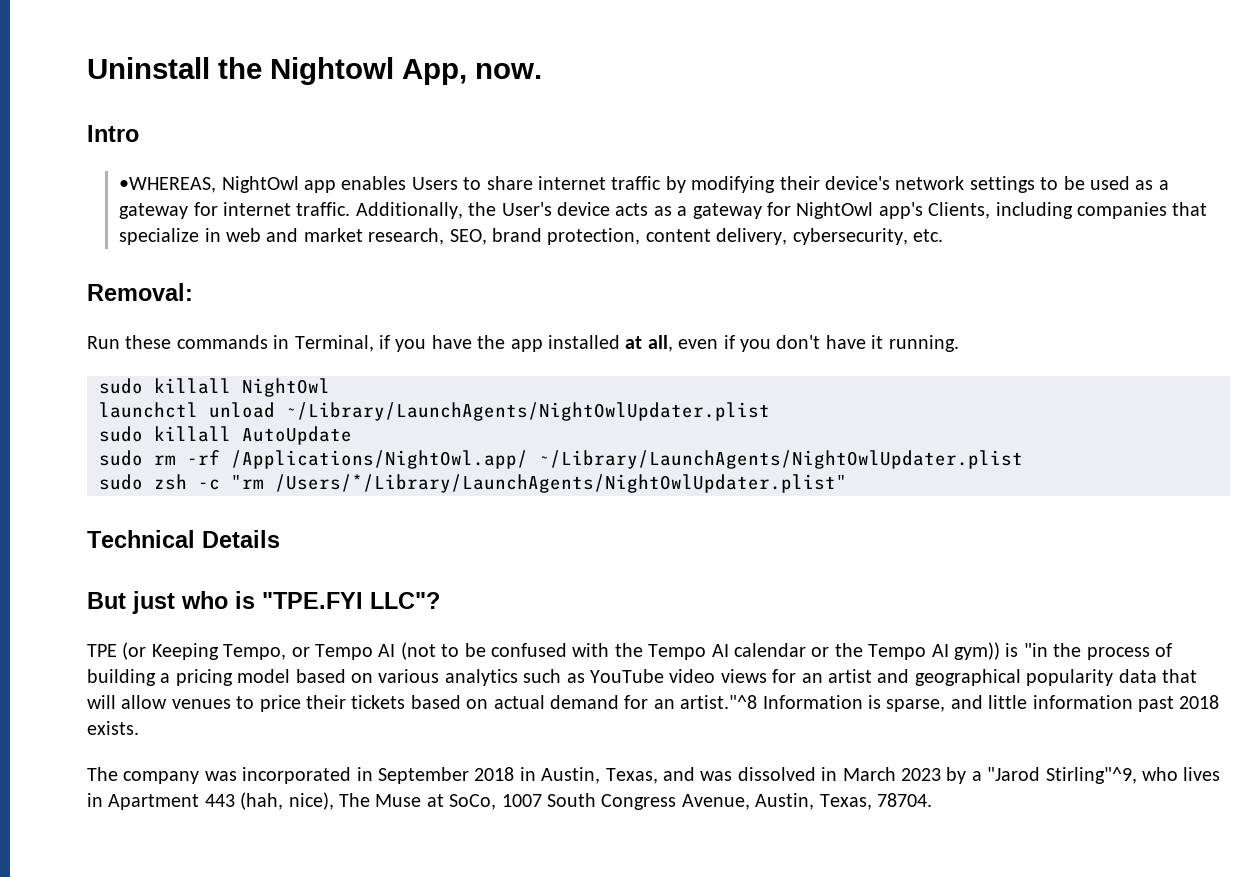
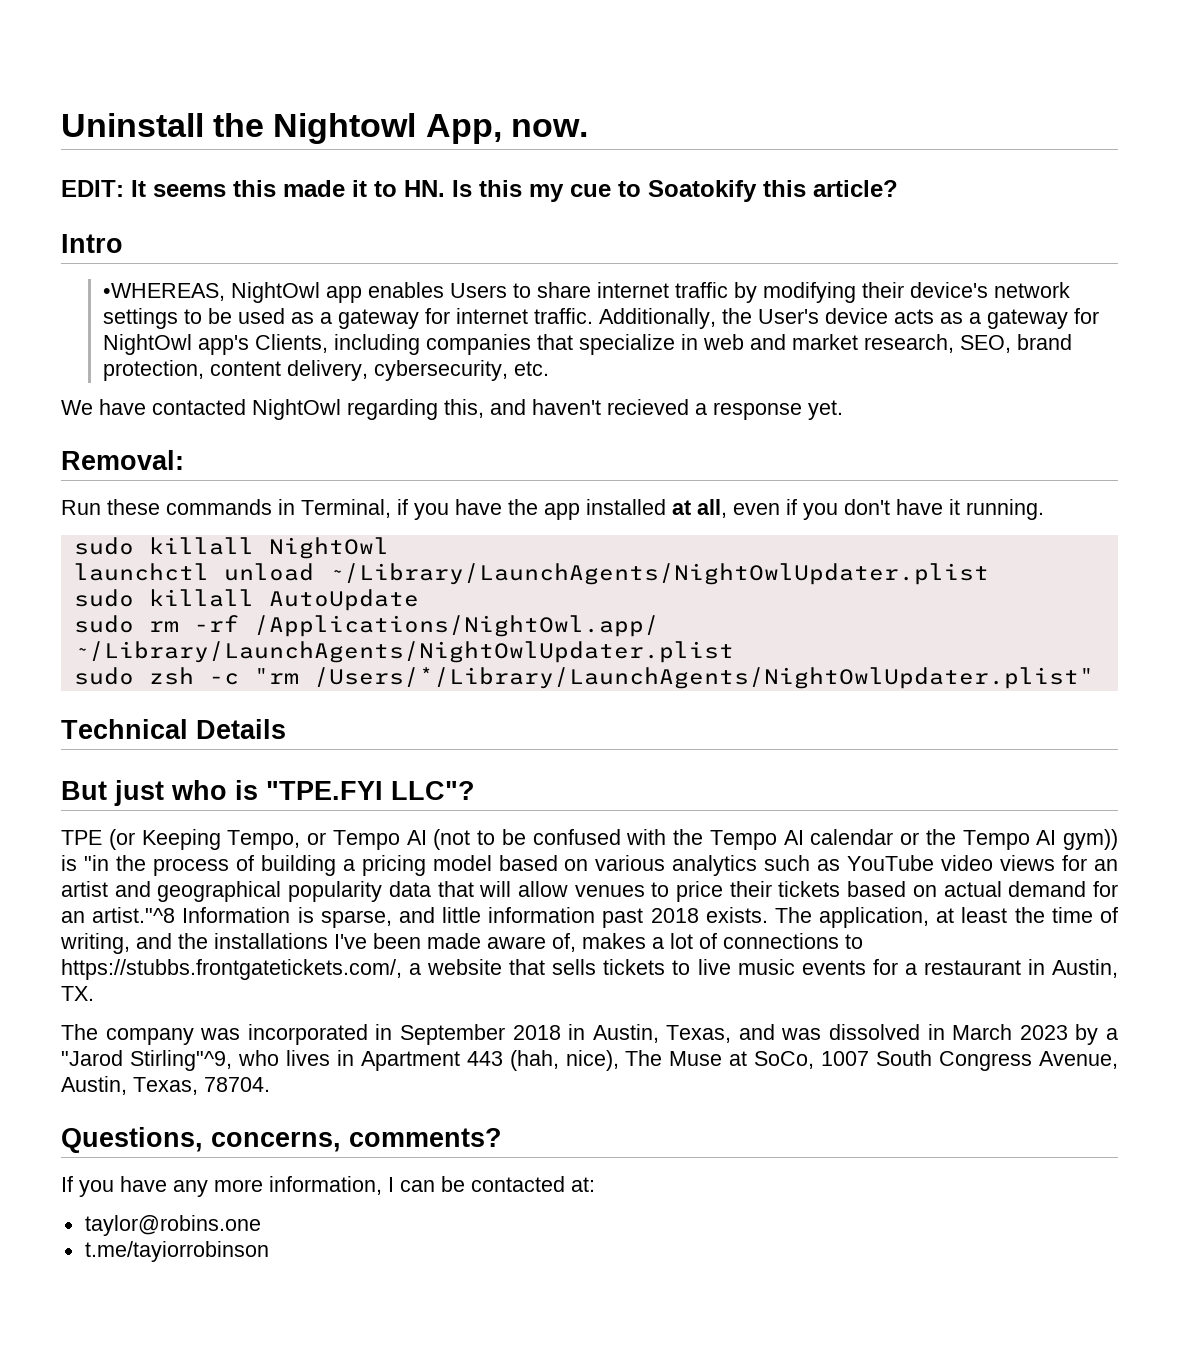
(542, 71) none -> [61,180,898,202] // EDIT: It seems this made it to HN. Is this my cue to Soatokify this article?
(944, 235) none -> [61,399,843,420] // We have contacted NightOwl regarding this, and haven't recieved a response yet.
(139, 728) none -> [774,907,1118,928] [60,933,863,954] [61,959,1118,980] [61,986,94,1001] The application, at least the time of writing, and the installations I've been made aware of, makes a lot of connections to https://stubbs.frontgatetickets.com/, a website that sells tickets to live music events for a restaurant in Austin, TX.
(932, 800) none -> [61,1127,502,1153] [61,1176,595,1197] [84,1215,261,1236] [84,1241,269,1262] // Questions, concerns, comments? // If you have any more information, I can be contacted at: // taylor@robins.one // t.me/tayiorrobinson

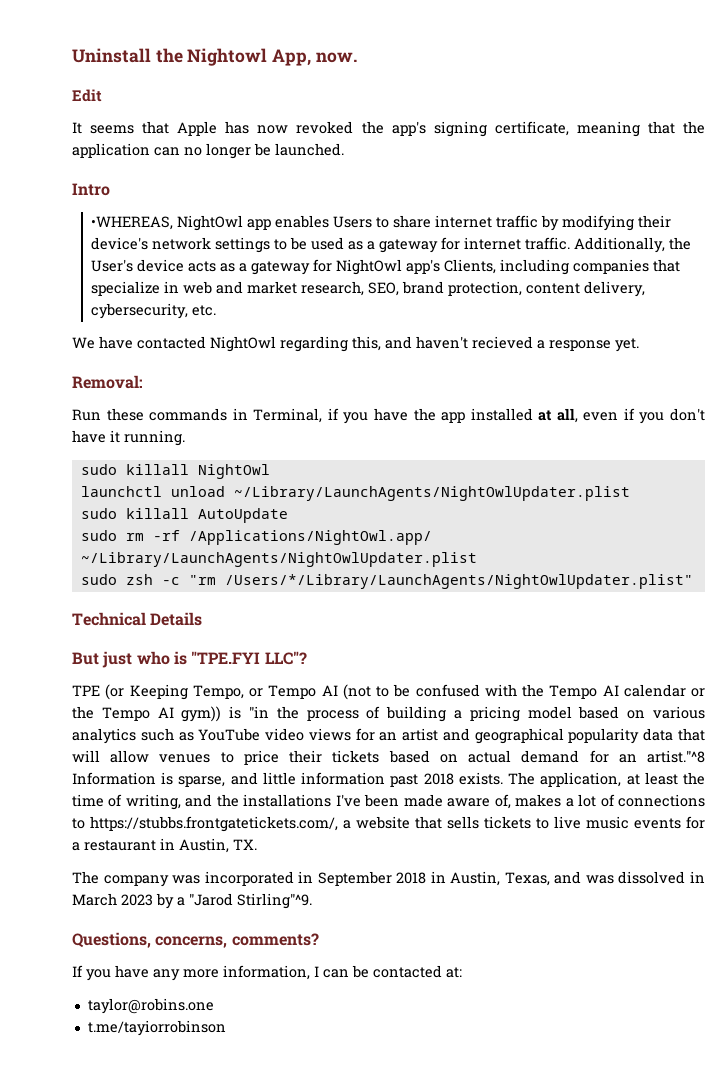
[61,180,124,197] EDIT: -> [72,89,102,102] Edit //
[233,180,898,202] this made it to HN. Is this my cue to Soatokify this article? -> [142,121,706,137] [72,143,344,159] that Apple has now revoked the app's signing certificate, meaning that the application can no longer be launched.
[129,1050,1118,1071] [61,1076,270,1095] Stirling"^9, who lives in Apartment 443 (hah, nice), The Muse at SoCo, 1007 South Congress Avenue, Austin, Texas, 78704. -> [237,893,312,909] Stirling"^9.

